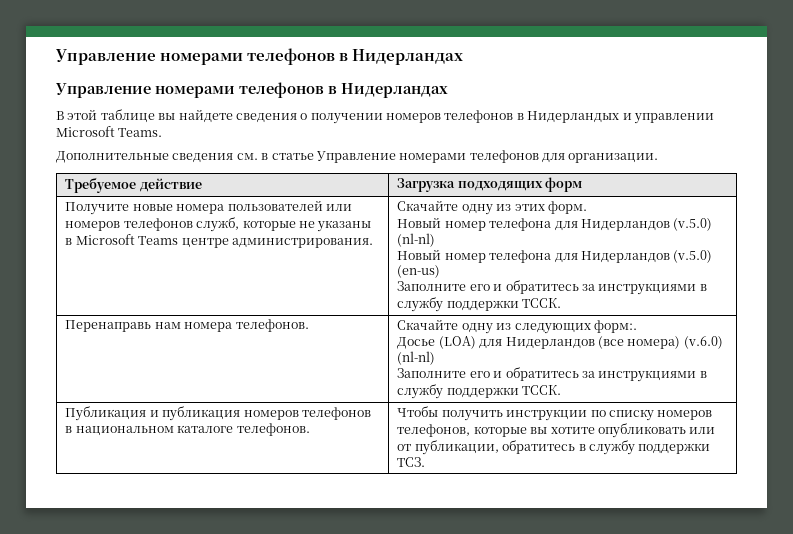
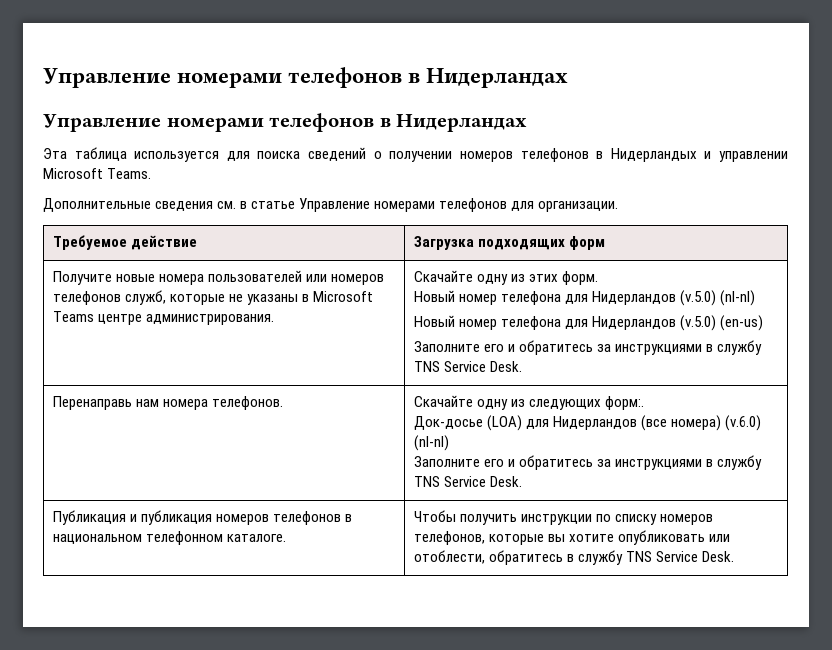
[56,109,297,123] В этой таблице вы найдете сведения -> [43,147,367,162] Эта таблица используется для поиска сведений
[446,298,562,311] поддержки ТССК. -> [414,361,523,372] TNS Service Desk.
[397,337,436,349] Досье -> [414,416,484,430] Док-досье
[446,385,562,398] поддержки ТССК. -> [414,476,523,487] TNS Service Desk.
[177,423,310,436] каталоге телефонов. -> [146,531,287,545] телефонном каталоге.
[397,440,499,455] от публикации, -> [414,550,486,564] отоблести,
[638,443,711,454] [397,457,426,467] поддержки ТСЗ. -> [626,551,735,562] TNS Service Desk.

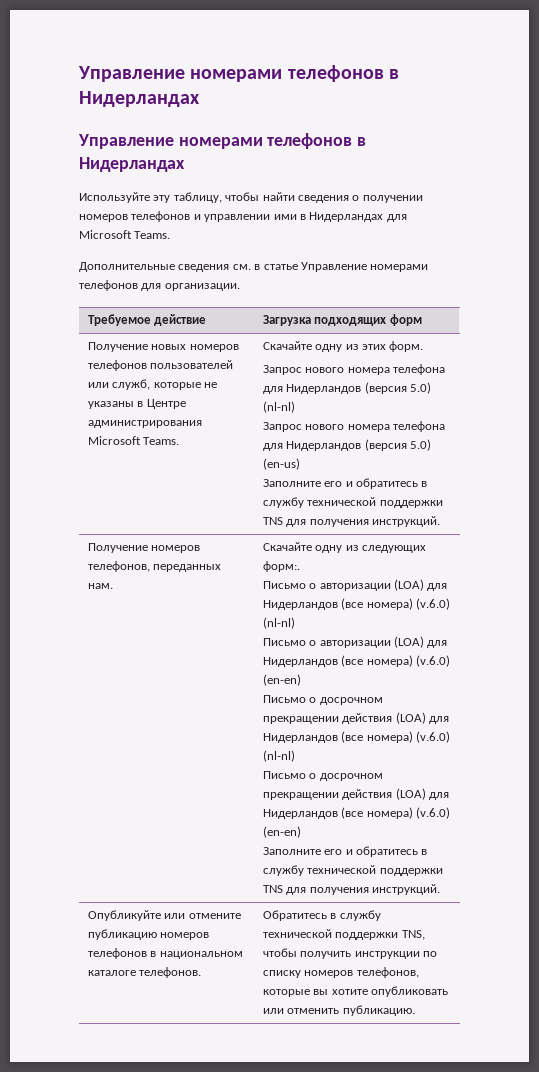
[43,147,789,162] Эта таблица используется для поиска сведений о получении номеров телефонов в Нидерландых и управлении -> [79,192,423,203] [79,211,407,222] Используйте эту таблицу, чтобы найти сведения о получении номеров телефонов и управлении ими в Нидерландах для
[53,270,385,285] [53,291,122,305] Получите новые номера пользователей или номеров телефонов -> [87,342,239,352] [87,360,234,371] [87,382,109,388] Получение новых номеров телефонов пользователей или
[313,291,374,302] [53,311,275,325] Microsoft Teams центре администрирования. -> [146,399,186,409] [87,420,202,428] [87,436,180,445] Центре администрирования Microsoft Teams.
[414,290,756,306] [414,315,717,331] Новый номер телефона для Нидерландов (v.5.0) (nl-nl) // Новый номер телефона для Нидерландов (v.5.0) -> [262,364,445,375] [262,382,431,394] [262,401,295,413] [262,421,445,432] [262,439,431,451] Запрос нового номера телефона для Нидерландов (версия 5.0) (nl-nl) // Запрос нового номера телефона для Нидерландов (версия 5.0)
[597,340,763,355] [414,361,523,372] [53,396,284,410] за инструкциями в службу TNS Service Desk. // Перенаправь нам номера телефонов. -> [421,481,428,487] [262,497,443,508] [262,516,440,527] [87,543,201,553] [87,561,222,572] [87,583,113,589] в службу технической поддержки TNS для получения инструкций. // Получение номеров телефонов, переданных нам.
[414,415,762,431] [414,435,450,451] [414,455,763,470] [414,476,523,487] [53,510,353,525] [53,531,287,545] [414,510,457,522] Док-досье (LOA) для Нидерландов (все номера) (v.6.0) (nl-nl) // Заполните его и обратитесь за инструкциями в службу TNS Service Desk. // Публикация и публикация номеров телефонов в национальном телефонном каталоге. | Чтобы -> [262,579,448,591] [262,598,450,610] [262,617,295,629] [262,636,448,648] [262,655,450,667] [262,674,301,686] [262,695,383,705] [262,712,449,724] [262,731,450,743] [262,750,295,762] [262,771,383,781] [262,788,449,800] [262,807,450,819] [262,826,301,838] [262,846,428,857] [262,865,443,876] [262,884,440,895] [87,910,241,921] [87,929,210,940] [87,948,243,959] [87,967,202,978] [262,910,381,921] [262,929,425,940] [262,948,297,957] Письмо о авторизации (LOA) для Нидерландов (все номера) (v.6.0) (nl-nl) // Письмо о авторизации (LOA) для Нидерландов (все номера) (v.6.0) (en-en) // Письмо о досрочном прекращении действия (LOA) для Нидерландов (все номера) (v.6.0) (nl-nl) // Письмо о досрочном прекращении действия (LOA) для Нидерландов (все номера) (v.6.0) (en-en) // Заполните его и обратитесь в службу технической поддержки TNS для получения инструкций. // Опубликуйте или отмените публикацию номеров телефонов в национальном каталоге телефонов. | Обратитесь в службу технической поддержки TNS, чтобы
[414,550,735,565] отоблести, обратитесь в службу TNS Service Desk. -> [287,1005,415,1016] отменить публикацию.

